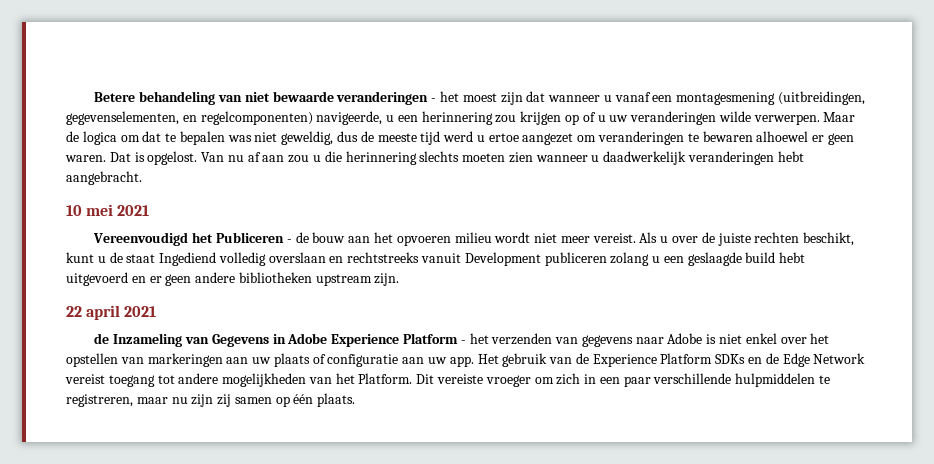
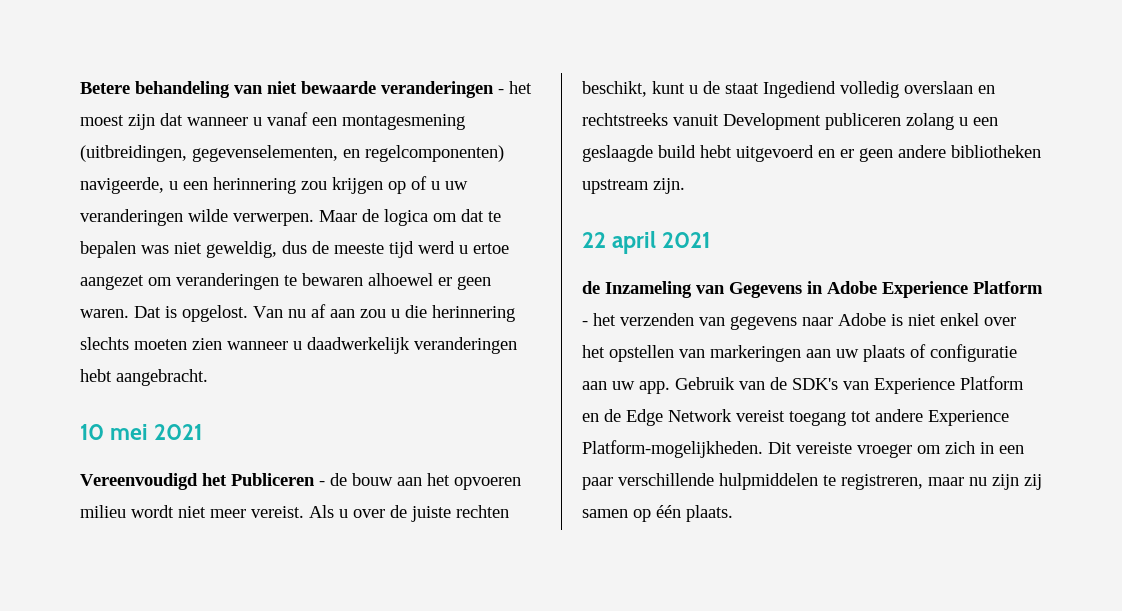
[477,353,746,367] Het gebruik van de Experience Platform SDKs -> [675,376,1024,394] Gebruik van de SDK's van Experience Platform
[222,373,413,387] mogelijkheden van het Platform. -> [928,410,1009,426] [582,440,763,458] Experience Platform-mogelijkheden.

